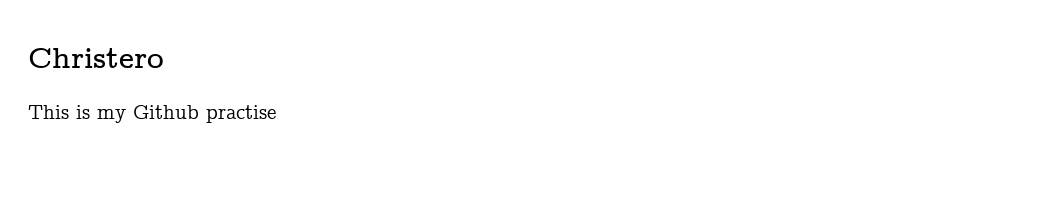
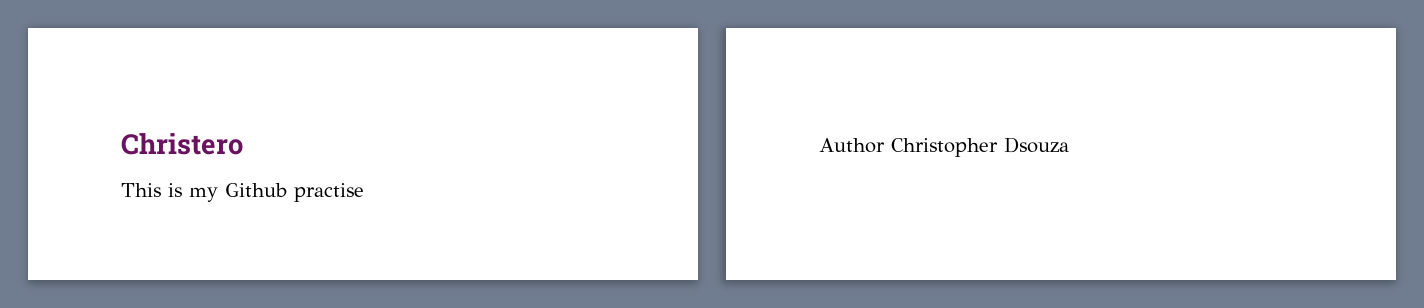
(276, 114) none -> [819,137,1069,157] // Author Christopher Dsouza

